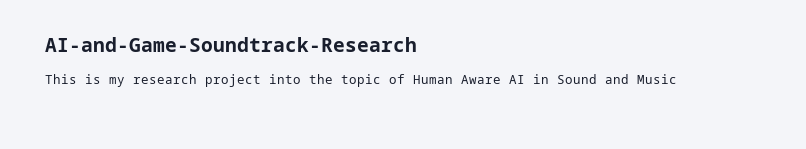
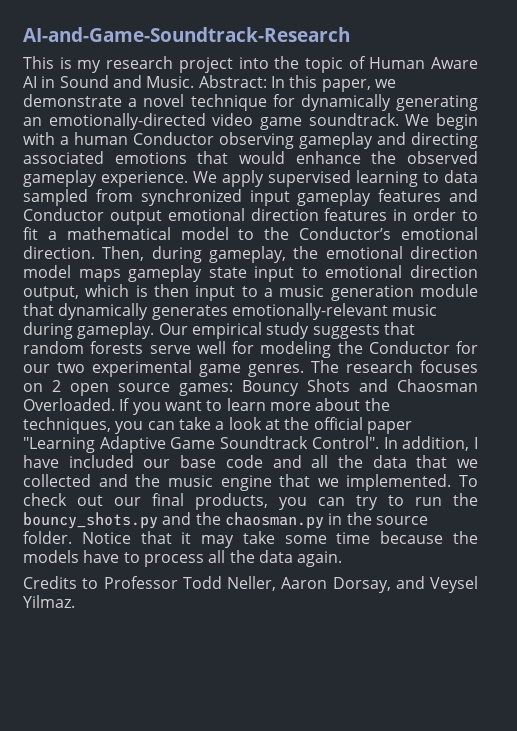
[637,74,677,84] Music -> [146,75,396,92] [23,94,479,111] [23,113,479,130] [23,132,478,149] [23,151,479,164] [23,170,478,187] [23,189,478,206] [23,208,478,225] [23,227,478,240] [23,246,478,263] [23,265,478,282] [23,284,478,301] [23,303,438,320] [23,322,415,339] [23,341,478,358] [23,360,478,377] [23,379,478,396] [23,398,390,415] [23,417,412,434] [23,436,479,453] [23,455,478,468] [23,474,479,491] [23,493,478,510] [23,512,428,529] [23,531,478,548] [23,550,343,567] [23,576,478,593] [23,595,75,608] Music. Abstract: In this paper, we demonstrate a novel technique for dynamically generating an emotionally-directed video game soundtrack. We begin with a human Conductor observing gameplay and directing associated emotions that would enhance the observed gameplay experience. We apply supervised learning to data sampled from synchronized input gameplay features and Conductor output emotional direction features in order to fit a mathematical model to the Conductor’s emotional direction. Then, during gameplay, the emotional direction model maps gameplay state input to emotional direction output, which is then input to a music generation module that dynamically generates emotionally-relevant music during gameplay. Our empirical study suggests that random forests serve well for modeling the Conductor for our two experimental game genres. The research focuses on 2 open source games: Bouncy Shots and Chaosman Overloaded. If you want to learn more about the techniques, you can take a look at the official paper "Learning Adaptive Game Soundtrack Control". In addition, I have included our base code and all the data that we collected and the music engine that we implemented. To check out our final products, you can try to run the bouncy_shots.py and the chaosman.py in the source folder. Notice that it may take some time because the models have to process all the data again. // Credits to Professor Todd Neller, Aaron Dorsay, and Veysel Yilmaz.

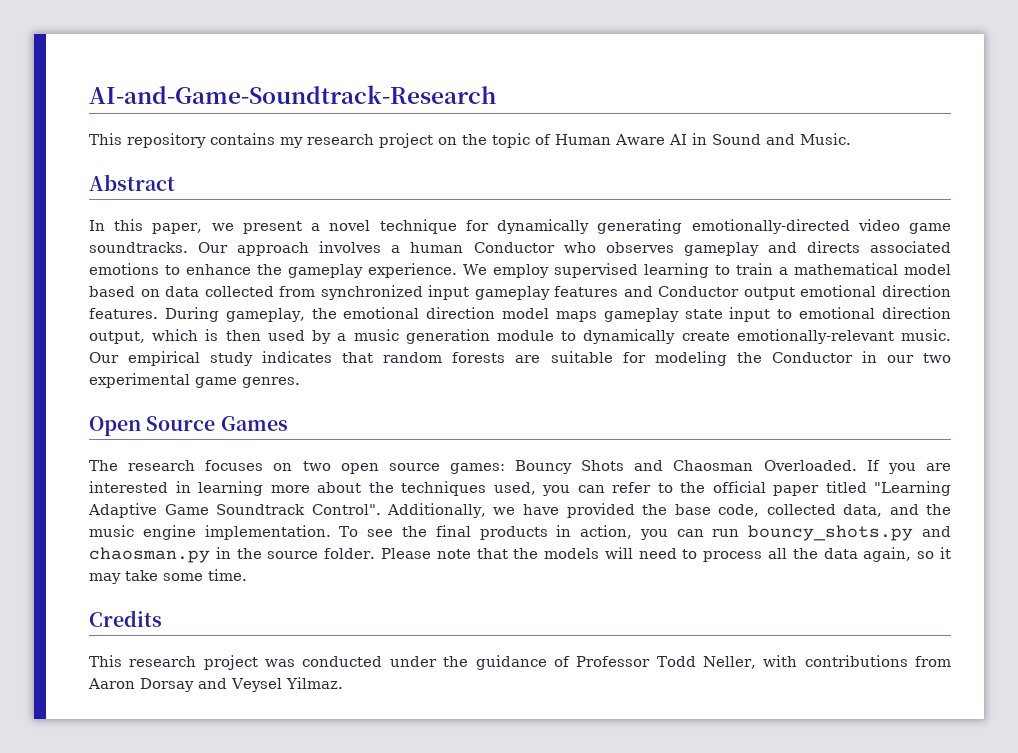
[59,57,72,69] is -> [127,133,275,148] repository contains
[238,57,269,69] into -> [438,137,457,145] on
[198,75,267,88] Abstract: -> [89,174,175,191] // Abstract //
[23,94,122,107] demonstrate -> [242,221,302,234] present
[23,117,42,126] an -> (683, 226) none
[308,113,479,130] [23,132,55,145] soundtrack. We begin with -> [89,241,382,256] soundtracks. Our approach involves
[219,132,294,149] observing -> [563,242,674,253] who observes
[411,132,478,149] directing -> [806,241,860,253] directs
[197,151,286,164] that would -> [165,265,181,275] to
[407,151,479,164] observed -> (283, 269) none
[222,170,264,187] apply -> [492,264,549,278] employ
[444,170,478,183] [23,189,88,206] data sampled -> [735,263,951,275] [89,286,274,297] train a mathematical model based on data collected
[324,208,478,221] [23,227,478,240] [23,246,202,263] features in order to fit a mathematical model to the Conductor’s emotional direction. Then, during -> [89,307,219,322] features. During
[195,285,258,301] input to -> [267,330,332,344] used by
[23,303,438,320] [23,322,155,339] that dynamically generates emotionally-relevant music during gameplay. -> [561,329,951,344] to dynamically create emotionally-relevant music.
[312,324,380,339] suggests -> [262,351,333,363] indicates
[149,341,226,354] serve well -> [515,351,613,363] are suitable
[456,341,478,354] for -> [861,351,877,363] in
(304, 370) none -> [89,416,288,436] // Open Source Games //
[52,380,61,392] 2 -> [302,461,331,471] two
[164,398,390,411] [23,417,280,434] want to learn more about the techniques, you can take a look at -> [925,463,951,471] [89,481,673,496] are interested in learning more about the techniques used, you can refer to
(412, 427) none -> [825,481,867,493] titled
[383,436,479,451] [23,455,478,468] [23,474,479,491] [23,493,478,510] In addition, I have included our base code and all the data that we collected and the music engine that we implemented. To check out our final products, you can try to run the -> [387,503,951,518] [89,525,740,540] Additionally, we have provided the base code, collected data, and the music engine implementation. To see the final products in action, you can run
[195,512,221,525] the -> (951, 531) none
[81,531,478,548] [23,550,120,563] Notice that it may take some time because the models have -> [380,547,677,559] Please note that the models will need
[297,551,343,567] [23,576,391,593] again. // Credits to Professor Todd Neller, Aaron Dorsay, -> [863,547,951,562] [89,569,247,584] [89,610,162,627] [89,655,951,670] [88,678,194,692] again, so it may take some time. // Credits // This research project was conducted under the guidance of Professor Todd Neller, with contributions from Aaron Dorsay

